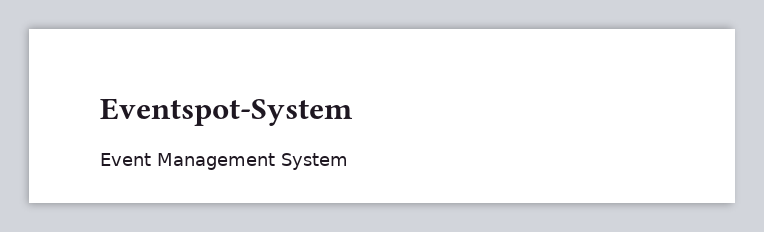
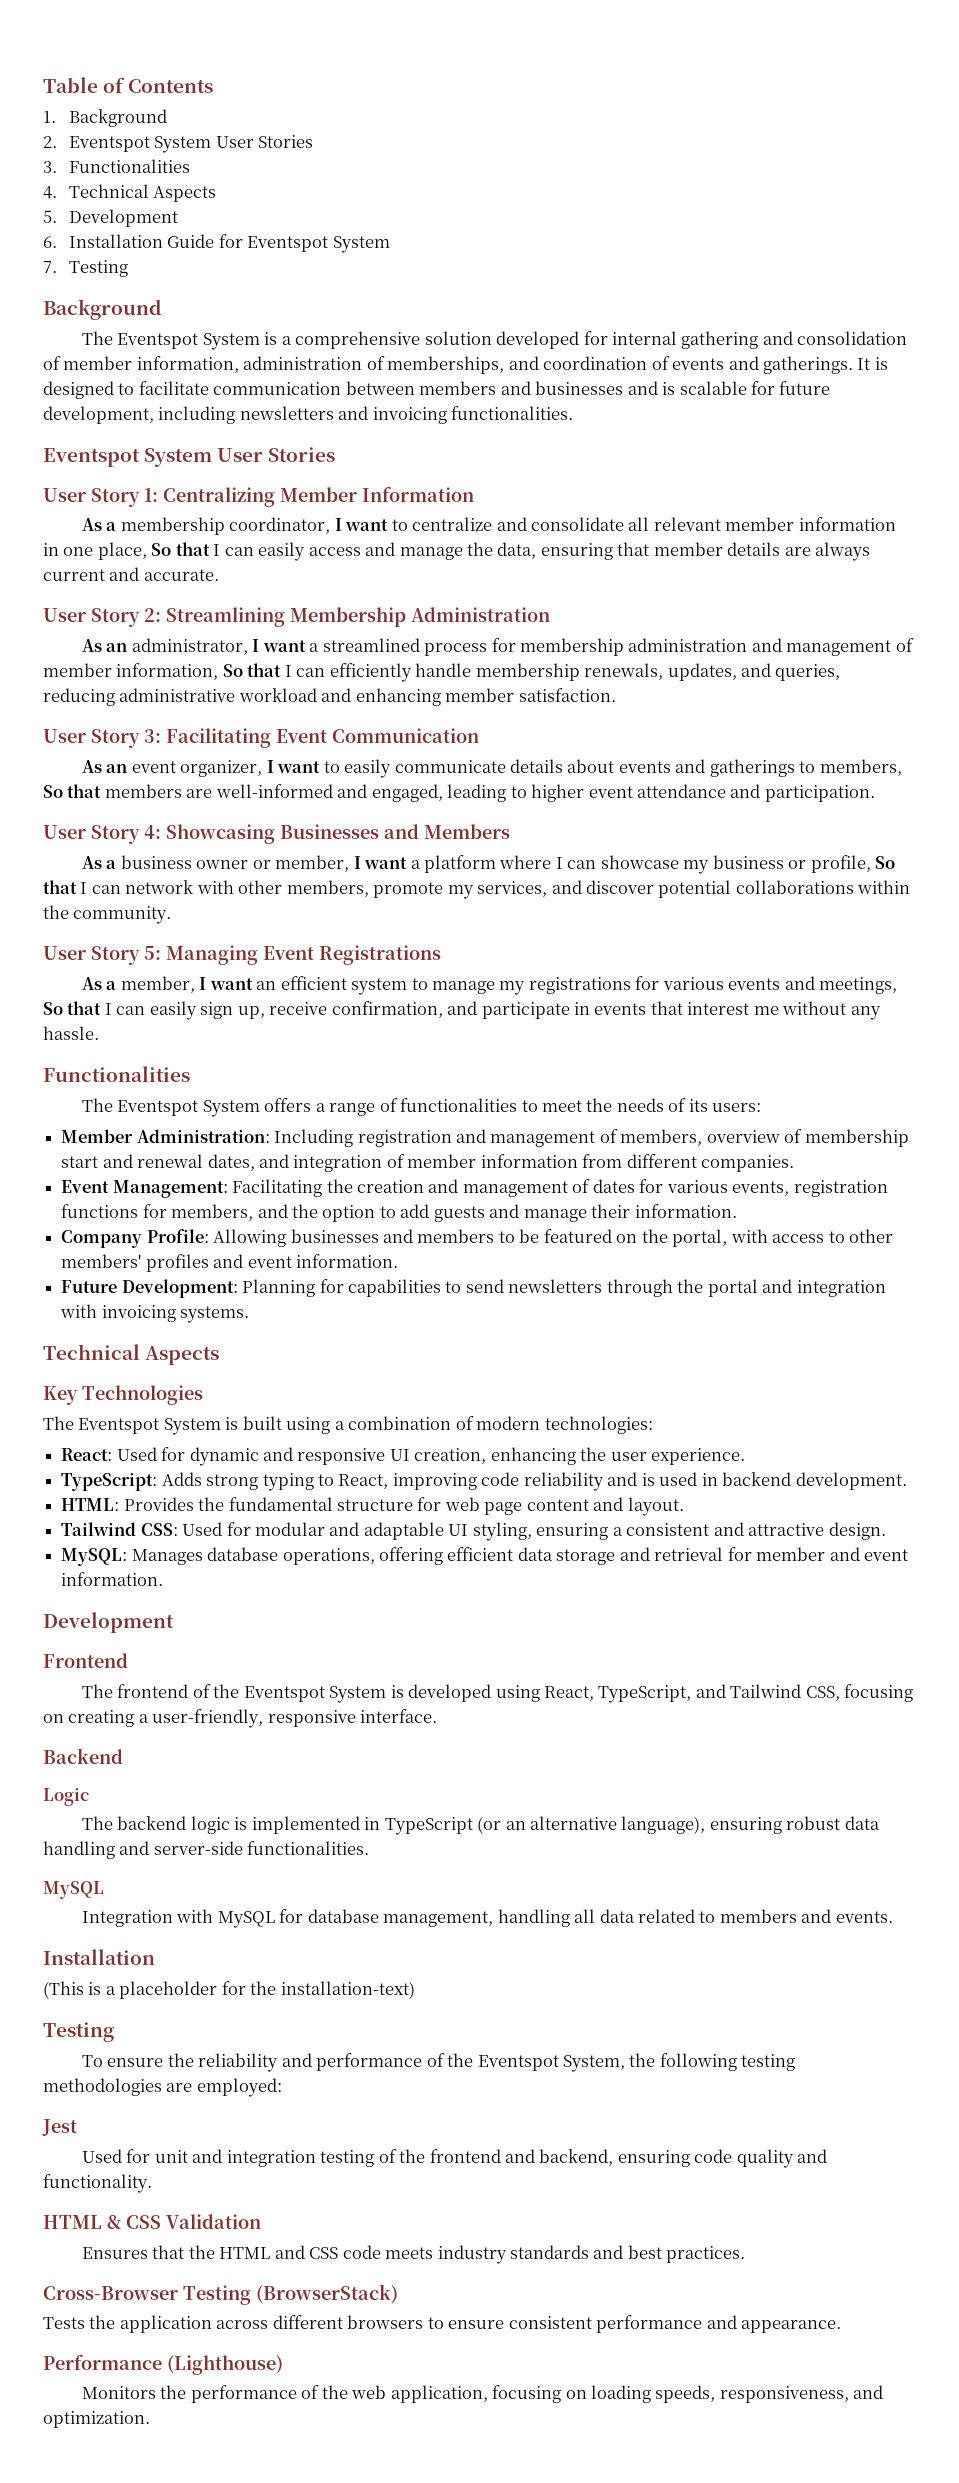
[100,98,353,126] [100,153,348,170] Eventspot-System // Event Management System -> [43,77,214,93] [43,109,167,127] [43,135,314,153] [43,159,190,173] [43,184,217,202] [43,209,178,227] [43,234,390,253] [43,260,128,277] [43,299,162,320] [81,331,908,350] [43,356,888,374] [43,381,831,399] [43,406,574,424] [43,447,336,467] [43,486,474,507] [81,517,896,535] [43,542,871,561] [43,567,219,581] [43,607,550,627] [81,638,914,656] [43,663,841,682] [43,688,616,706] [43,728,479,748] [81,759,902,778] [43,784,875,802] [43,824,510,844] [81,855,896,874] [43,880,911,899] [43,905,172,924] [43,945,441,965] [81,976,898,995] [43,1001,881,1020] [43,1026,99,1040] [43,1066,190,1082] [81,1098,762,1117] [61,1129,909,1147] [61,1154,795,1172] [61,1179,888,1198] [61,1204,737,1222] [61,1229,893,1248] [61,1254,398,1272] [61,1279,886,1298] [60,1304,250,1323] [43,1344,220,1365] [43,1385,203,1405] [43,1416,653,1435] [61,1447,746,1466] [61,1472,907,1491] [61,1497,684,1516] [61,1522,886,1541] [61,1547,909,1566] [61,1572,164,1586] [43,1612,174,1633] [43,1653,128,1668] [81,1684,914,1703] [43,1709,438,1728] [43,1748,123,1764] [43,1788,89,1806] [81,1816,880,1835] [43,1841,370,1859] [43,1881,104,1899] [81,1909,893,1928] [43,1949,155,1965] [43,1981,415,1999] [43,2022,114,2042] [81,2053,796,2072] [43,2078,282,2097] [42,2119,77,2136] [81,2149,828,2168] [43,2174,152,2193] [43,2214,261,2229] [81,2245,746,2264] [43,2284,398,2305] [43,2315,842,2333] [43,2354,283,2375] [81,2385,884,2403] [43,2411,150,2428] Table of Contents // 1. Background // 2. Eventspot System User Stories // 3. Functionalities // 4. Technical Aspects // 5. Development // 6. Installation Guide for Eventspot System // 7. Testing // Background // The Eventspot System is a comprehensive solution developed for internal gathering and consolidation of member information, administration of memberships, and coordination of events and gatherings. It is designed to facilitate communication between members and businesses and is scalable for future development, including newsletters and invoicing functionalities. // Eventspot System User Stories // User Story 1: Centralizing Member Information // As a membership coordinator, I want to centralize and consolidate all relevant member information in one place, So that I can easily access and manage the data, ensuring that member details are always current and accurate. // User Story 2: Streamlining Membership Administration // As an administrator, I want a streamlined process for membership administration and management of member information, So that I can efficiently handle membership renewals, updates, and queries, reducing administrative workload and enhancing member satisfaction. // User Story 3: Facilitating Event Communication // As an event organizer, I want to easily communicate details about events and gatherings to members, So that members are well-informed and engaged, leading to higher event attendance and participation. // User Story 4: Showcasing Businesses and Members // As a business owner or member, I want a platform where I can showcase my business or profile, So that I can network with other members, promote my services, and discover potential collaborations within the community. // User Story 5: Managing Event Registrations // As a member, I want an efficient system to manage my registrations for various events and meetings, So that I can easily sign up, receive confirmation, and participate in events that interest me without any hassle. // Functionalities // The Eventspot System offers a range of functionalities to meet the needs of its users: // Member Administration: Including registration and management of members, overview of membership start and renewal dates, and integration of member information from different companies. // Event Management: Facilitating the creation and management of dates for various events, registration functions for members, and the option to add guests and manage their information. // Company Profile: Allowing businesses and members to be featured on the portal, with access to other members' profiles and event information. // Future Development: Planning for capabilities to send newsletters through the portal and integration with invoicing systems. // Technical Aspects // Key Technologies // The Eventspot System is built using a combination of modern technologies: // React: Used for dynamic and responsive UI creation, enhancing the user experience. // TypeScript: Adds strong typing to React, improving code reliability and is used in backend development. // HTML: Provides the fundamental structure for web page content and layout. // Tailwind CSS: Used for modular and adaptable UI styling, ensuring a consistent and attractive design. // MySQL: Manages database operations, offering efficient data storage and retrieval for member and event information. // Development // Frontend // The frontend of the Eventspot System is developed using React, TypeScript, and Tailwind CSS, focusing on creating a user-friendly, responsive interface. // Backend // Logic // The backend logic is implemented in TypeScript (or an alternative language), ensuring robust data handling and server-side functionalities. // MySQL // Integration with MySQL for database management, handling all data related to members and events. // Installation // (This is a placeholder for the installation-text) // Testing // To ensure the reliability and performance of the Eventspot System, the following testing methodologies are employed: // Jest // Used for unit and integration testing of the frontend and backend, ensuring code quality and functionality. // HTML & CSS Validation // Ensures that the HTML and CSS code meets industry standards and best practices. // Cross-Browser Testing (BrowserStack) // Tests the application across different browsers to ensure consistent performance and appearance. // Performance (Lighthouse) // Monitors the performance of the web application, focusing on loading speeds, responsiveness, and optimization.

